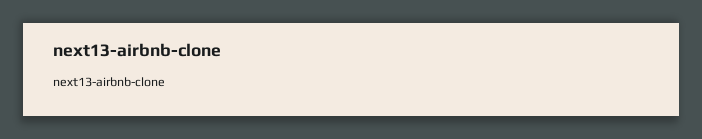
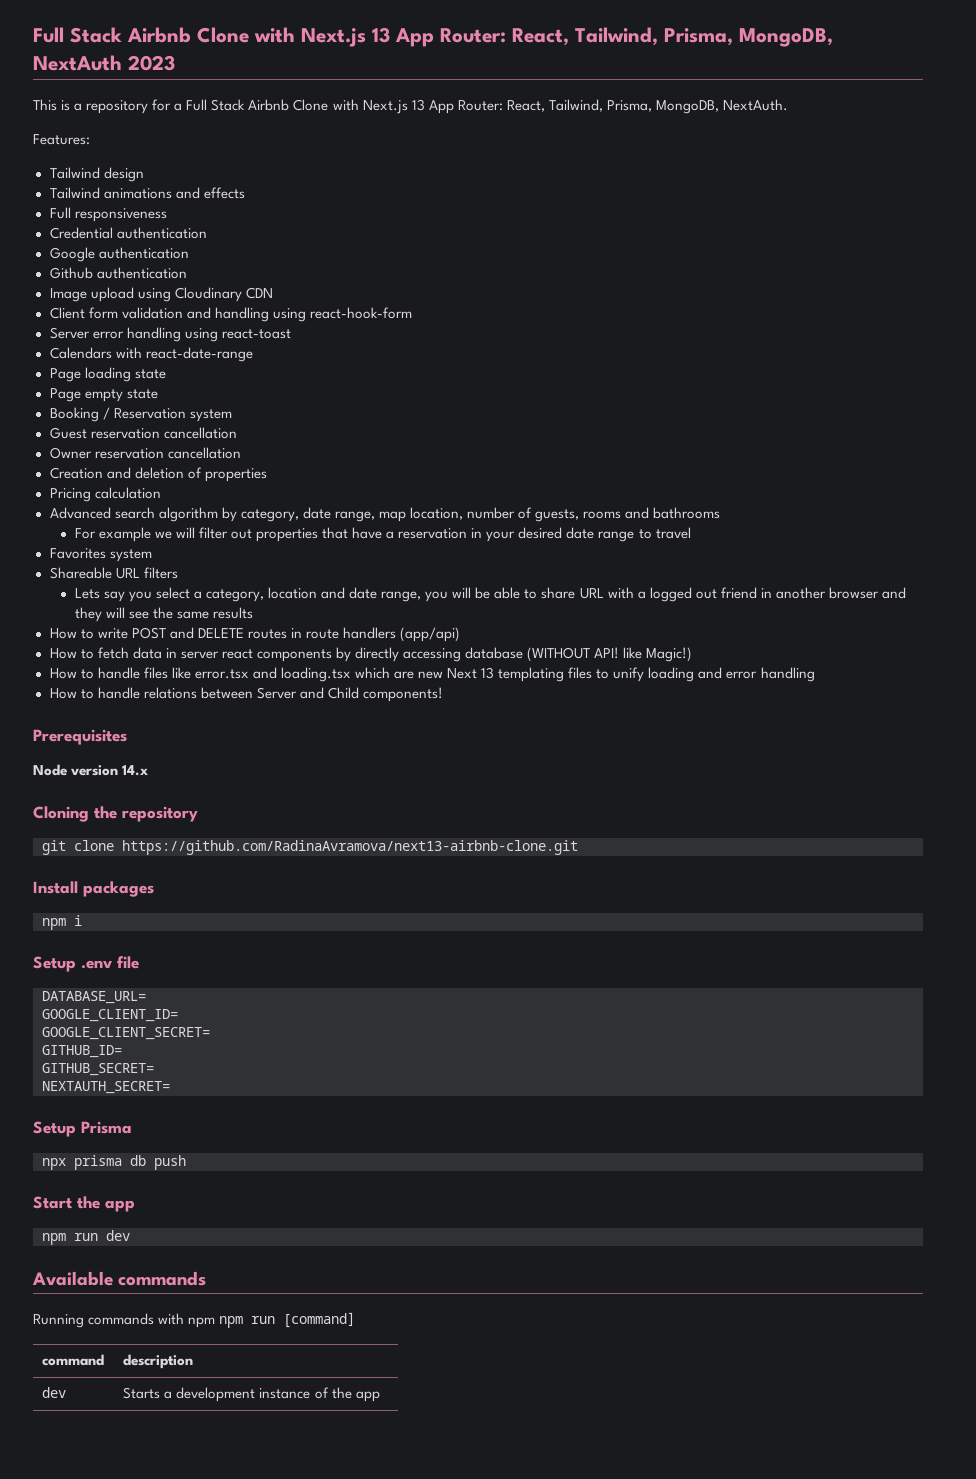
[53,43,221,57] [53,77,165,87] next13-airbnb-clone // next13-airbnb-clone -> [33,27,833,47] [33,55,175,71] [33,99,788,114] [33,134,90,145] [49,167,144,182] [49,187,245,199] [49,207,167,222] [49,227,207,239] [49,247,189,262] [49,267,187,279] [49,287,273,302] [49,307,412,322] [49,327,291,342] [49,347,253,362] [49,367,166,382] [49,388,158,402] [49,407,232,422] [49,427,237,439] [49,447,241,459] [49,467,267,482] [49,487,161,502] [49,507,721,522] [74,527,691,542] [49,548,152,562] [49,567,178,579] [74,587,906,602] [74,607,253,622] [49,627,461,642] [49,647,693,662] [49,667,815,682] [49,687,443,702] [33,729,127,745] [33,764,149,776] [33,806,198,822] [42,840,578,855] [33,881,154,897] [42,915,82,930] [33,956,139,972] [42,991,146,1004] [42,1009,178,1022] [42,1027,210,1040] [42,1045,122,1058] [42,1063,154,1076] [42,1081,170,1094] [33,1121,132,1137] [42,1155,186,1170] [33,1196,135,1212] [42,1230,130,1245] [32,1271,207,1286] [33,1312,356,1328] [42,1354,105,1366] [123,1354,194,1369] [42,1387,67,1398] [123,1387,380,1402] Full Stack Airbnb Clone with Next.js 13 App Router: React, Tailwind, Prisma, MongoDB, NextAuth 2023 // This is a repository for a Full Stack Airbnb Clone with Next.js 13 App Router: React, Tailwind, Prisma, MongoDB, NextAuth. // Features: // Tailwind design // Tailwind animations and effects // Full responsiveness // Credential authentication // Google authentication // Github authentication // Image upload using Cloudinary CDN // Client form validation and handling using react-hook-form // Server error handling using react-toast // Calendars with react-date-range // Page loading state // Page empty state // Booking / Reservation system // Guest reservation cancellation // Owner reservation cancellation // Creation and deletion of properties // Pricing calculation // Advanced search algorithm by category, date range, map location, number of guests, rooms and bathrooms // For example we will filter out properties that have a reservation in your desired date range to travel // Favorites system // Shareable URL filters // Lets say you select a category, location and date range, you will be able to share URL with a logged out friend in another browser and they will see the same results // How to write POST and DELETE routes in route handlers (app/api) // How to fetch data in server react components by directly accessing database (WITHOUT API! like Magic!) // How to handle files like error.tsx and loading.tsx which are new Next 13 templating files to unify loading and error handling // How to handle relations between Server and Child components! // Prerequisites // Node version 14.x // Cloning the repository // git clone https://github.com/RadinaAvramova/next13-airbnb-clone.git // Install packages // npm i // Setup .env file // DATABASE_URL= // GOOGLE_CLIENT_ID= // GOOGLE_CLIENT_SECRET= // GITHUB_ID= // GITHUB_SECRET= // NEXTAUTH_SECRET= // Setup Prisma // npx prisma db push // Start the app // npm run dev // Available commands // Running commands with npm npm run [command] // command | description // dev | Starts a development instance of the app

